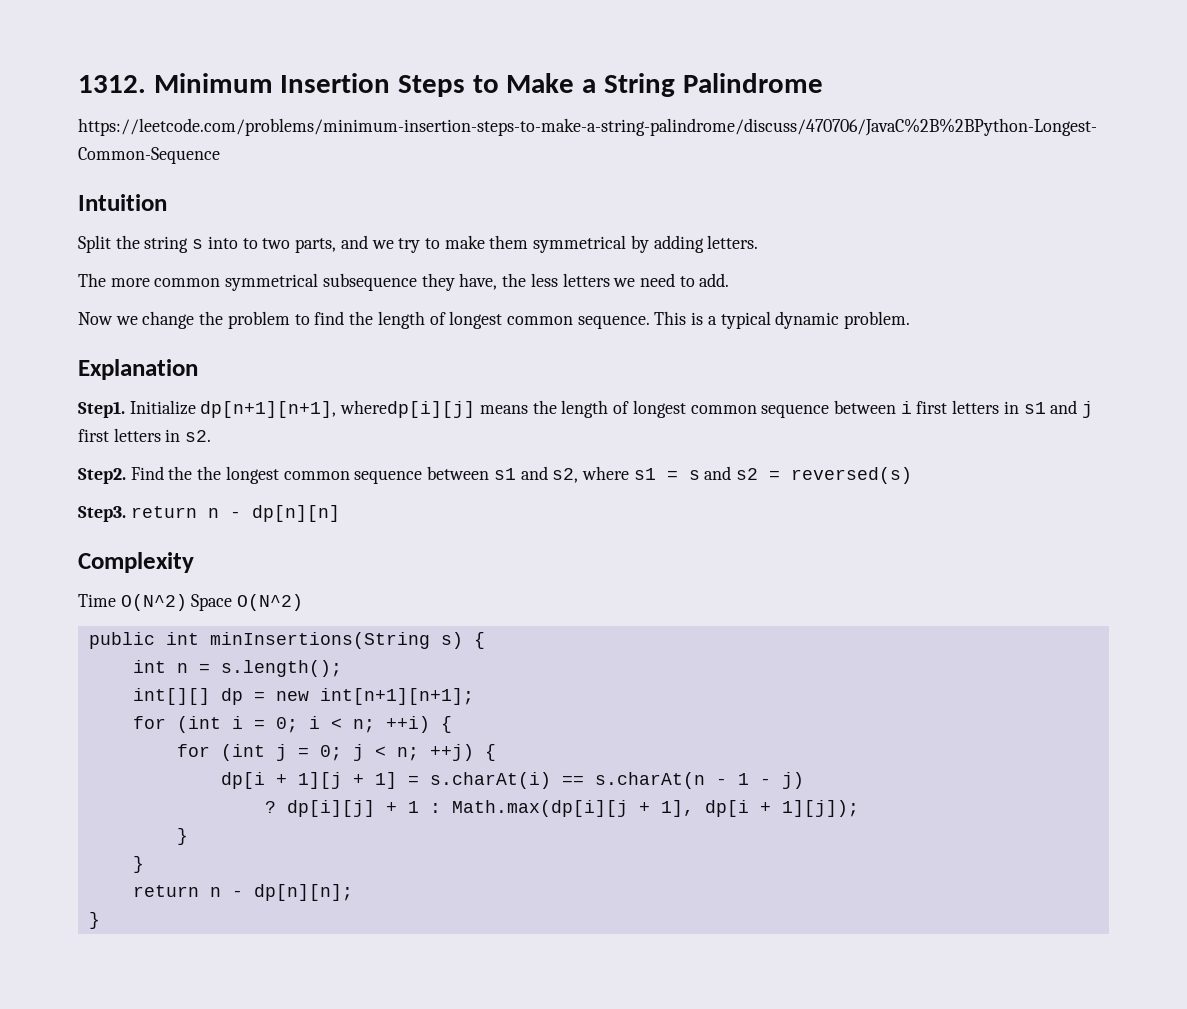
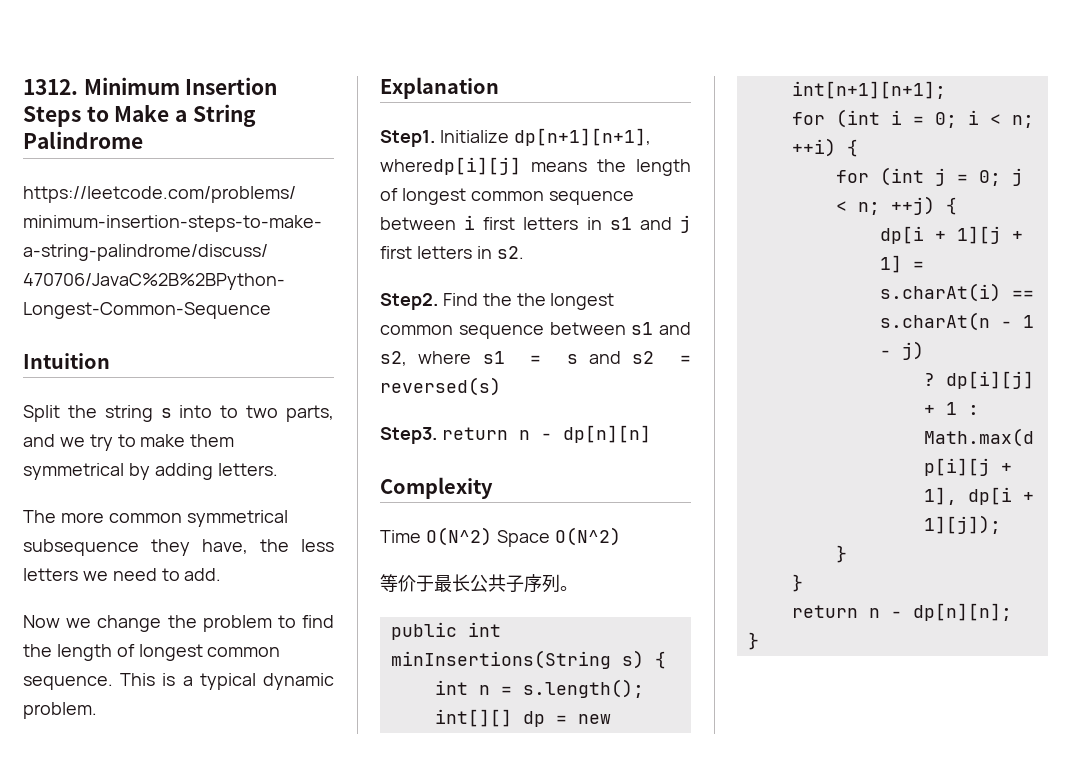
(304, 602) none -> [380,574,578,593] // 等价于最长公共子序列。

